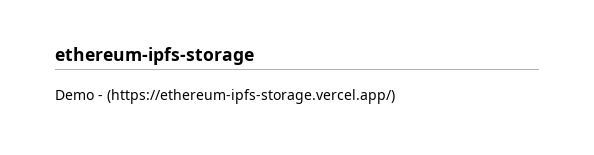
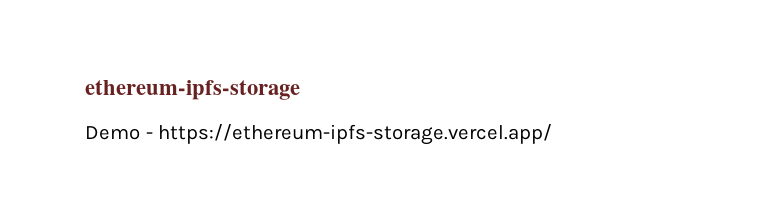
[107,89,395,104] (https://ethereum-ipfs-storage.vercel.app/) -> [158,124,553,145] https://ethereum-ipfs-storage.vercel.app/

